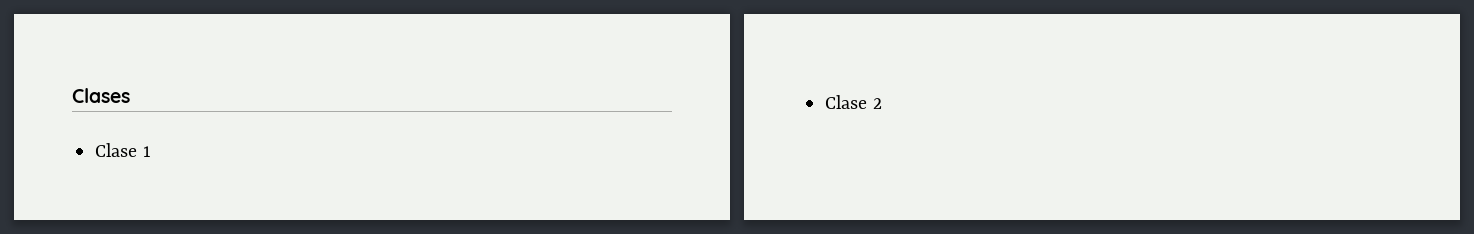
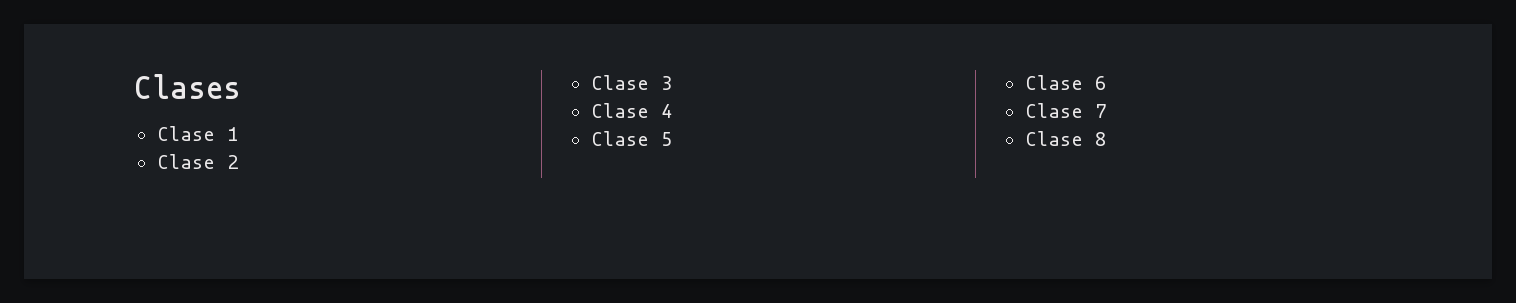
(882, 103) none -> [590,75,673,90] [590,103,673,118] [590,131,673,146] [1024,75,1107,90] [1024,103,1107,118] [1024,131,1107,146] // Clase 3 // Clase 4 // Clase 5 // Clase 6 // Clase 7 // Clase 8

